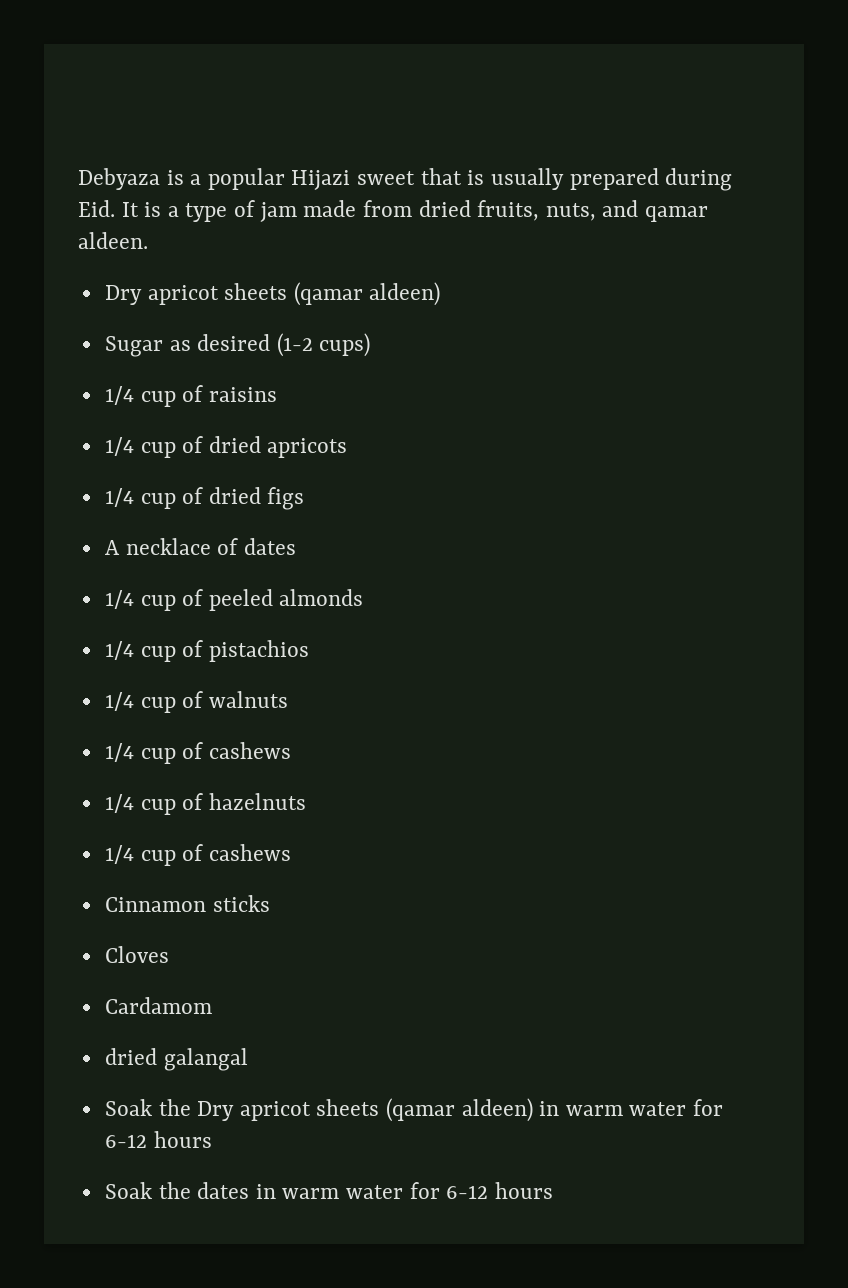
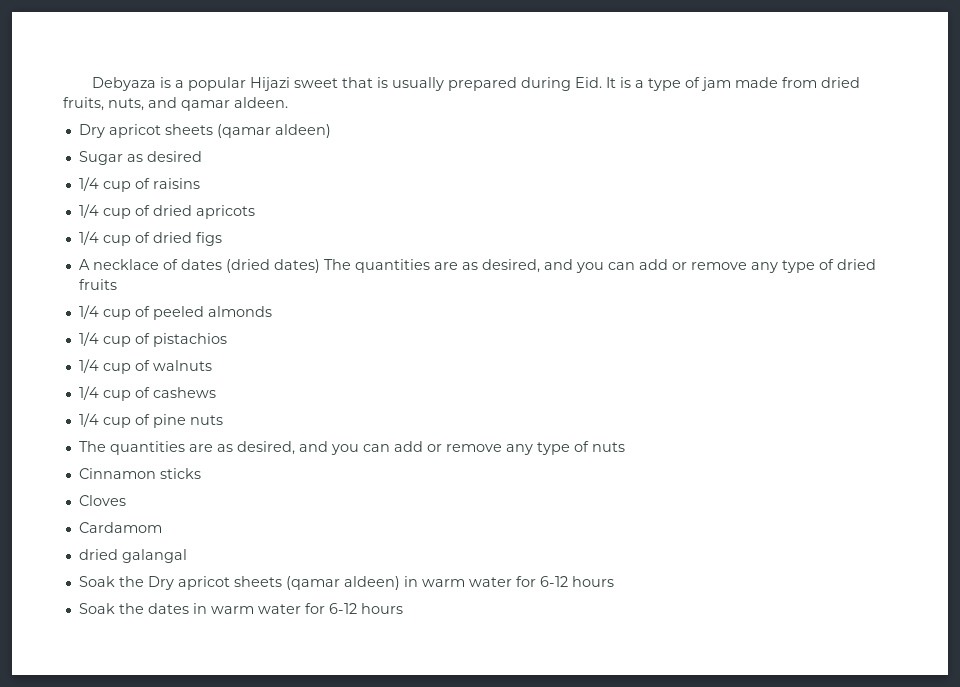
[276,333,371,357] (1-2 cups) -> (202, 156) none
(296, 546) none -> [225,259,876,273] [78,279,117,290] (dried dates) The quantities are as desired, and you can add or remove any type of dried fruits
[208,793,306,810] [104,844,291,866] hazelnuts // 1/4 cup of cashews -> [152,414,223,428] [78,441,625,455] pine nuts // The quantities are as desired, and you can add or remove any type of nuts

